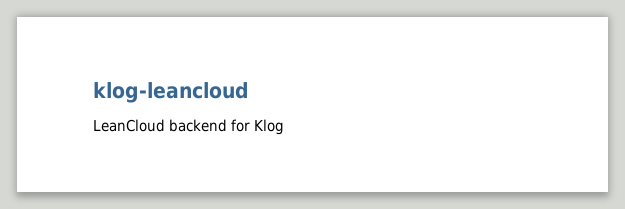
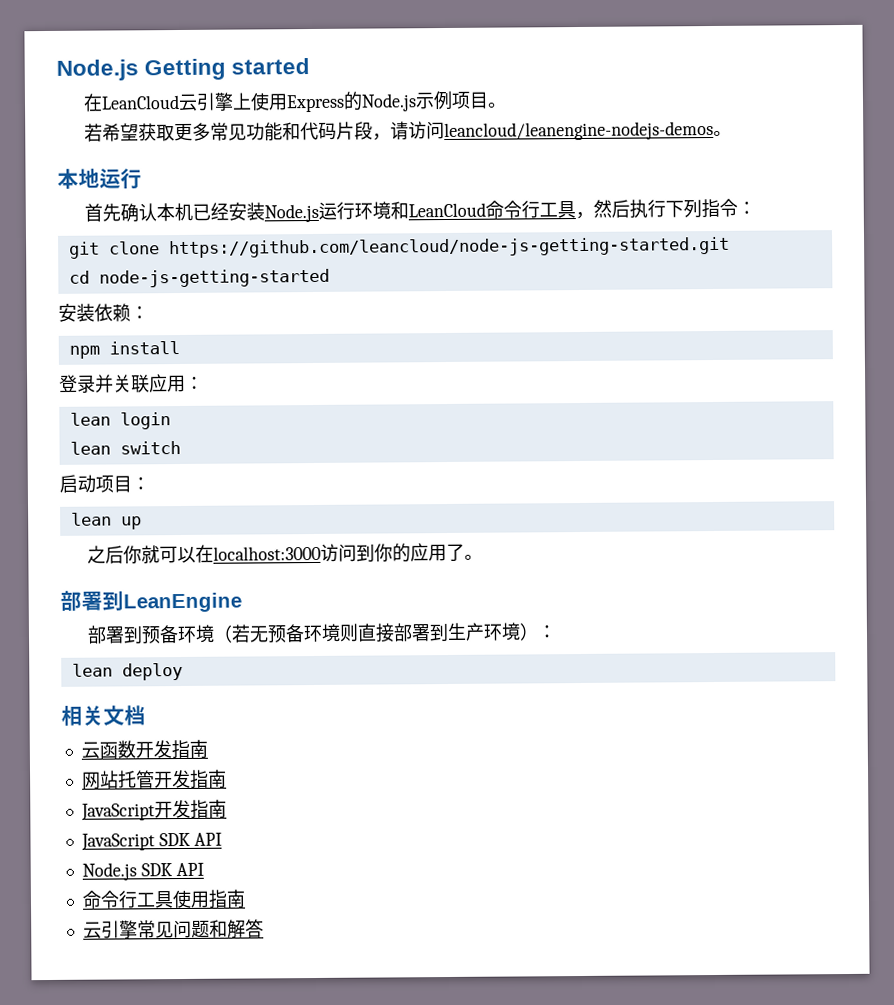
[93,82,249,103] [93,119,285,135] klog-leancloud // LeanCloud backend for Klog -> [56,58,311,81] [83,90,508,113] [84,120,733,142] [57,168,142,190] [84,198,757,223] [68,236,730,259] [68,268,330,288] [58,303,149,322] [68,341,180,359] [59,374,204,393] [69,412,171,430] [69,440,181,455] [59,474,150,493] [70,512,142,530] [87,543,484,564] [60,590,242,613] [87,622,558,645] [71,662,183,681] [61,705,146,726] [80,739,208,760] [81,769,227,790] [80,799,227,821] [80,832,222,851] [81,862,204,881] [81,889,246,909] [82,919,264,939] Node.js Getting started // 在LeanCloud云引擎上使用Express的Node.js示例项目。 // 若希望获取更多常见功能和代码片段，请访问leancloud/leanengine-nodejs-demos。 // 本地运行 // 首先确认本机已经安装Node.js运行环境和LeanCloud命令行工具，然后执行下列指令： // git clone https://github.com/leancloud/node-js-getting-started.git // cd node-js-getting-started // 安装依赖： // npm install // 登录并关联应用： // lean login // lean switch // 启动项目： // lean up // 之后你就可以在localhost:3000访问到你的应用了。 // 部署到LeanEngine // 部署到预备环境（若无预备环境则直接部署到生产环境）： // lean deploy // 相关文档 // 云函数开发指南 // 网站托管开发指南 // JavaScript开发指南 // JavaScript SDK API // Node.js SDK API // 命令行工具使用指南 // 云引擎常见问题和解答

